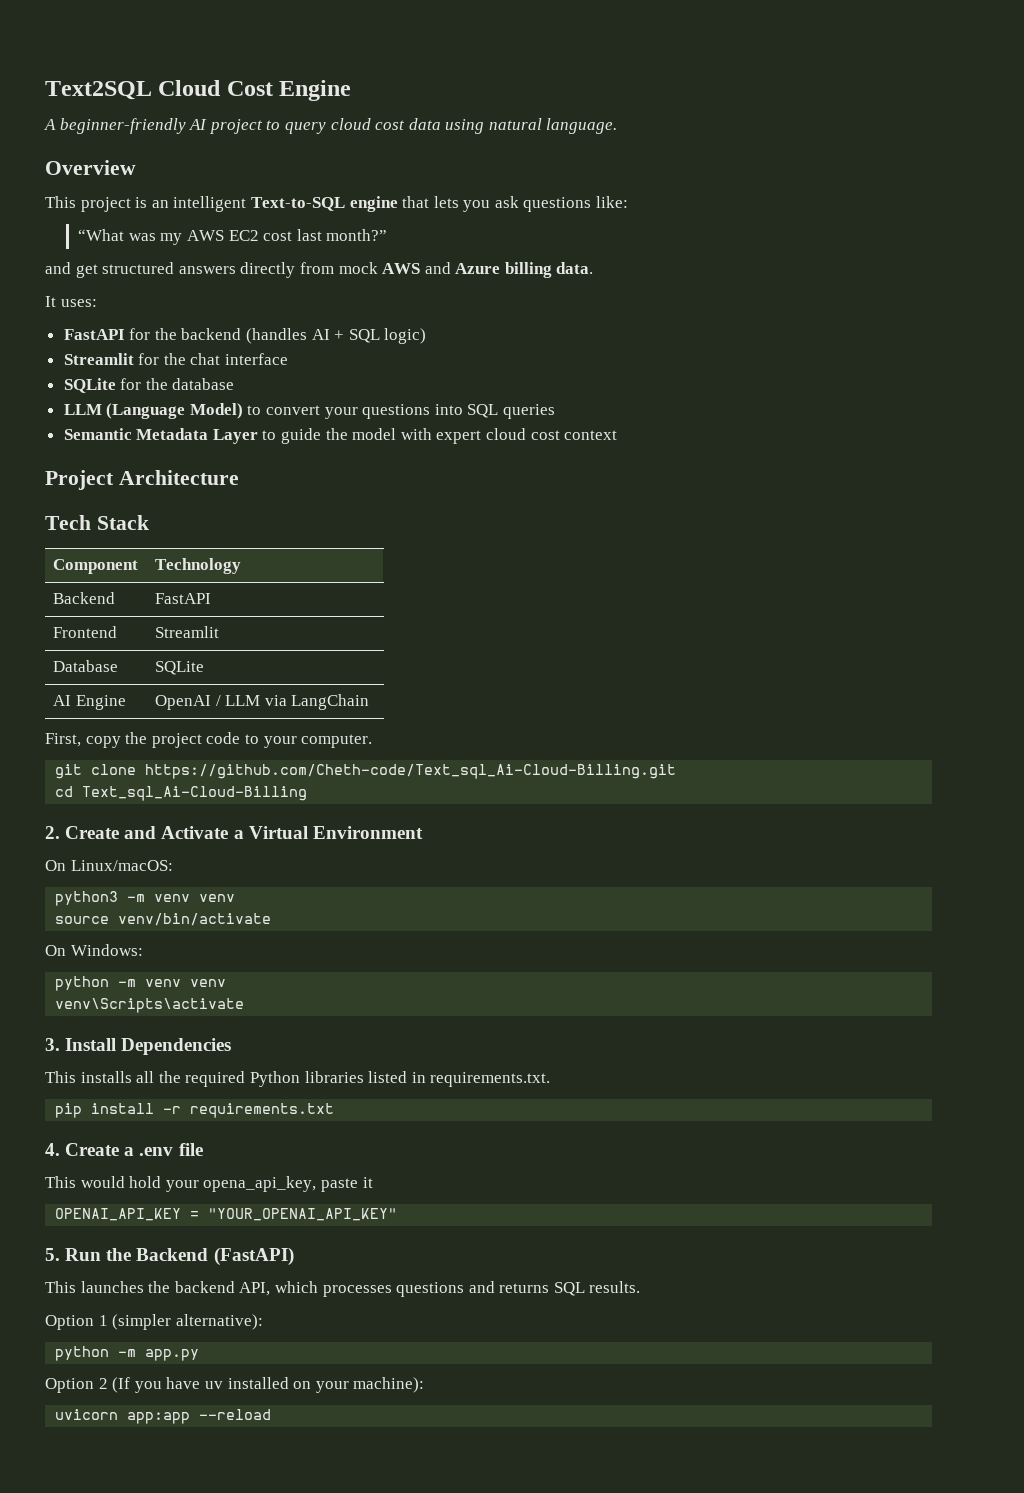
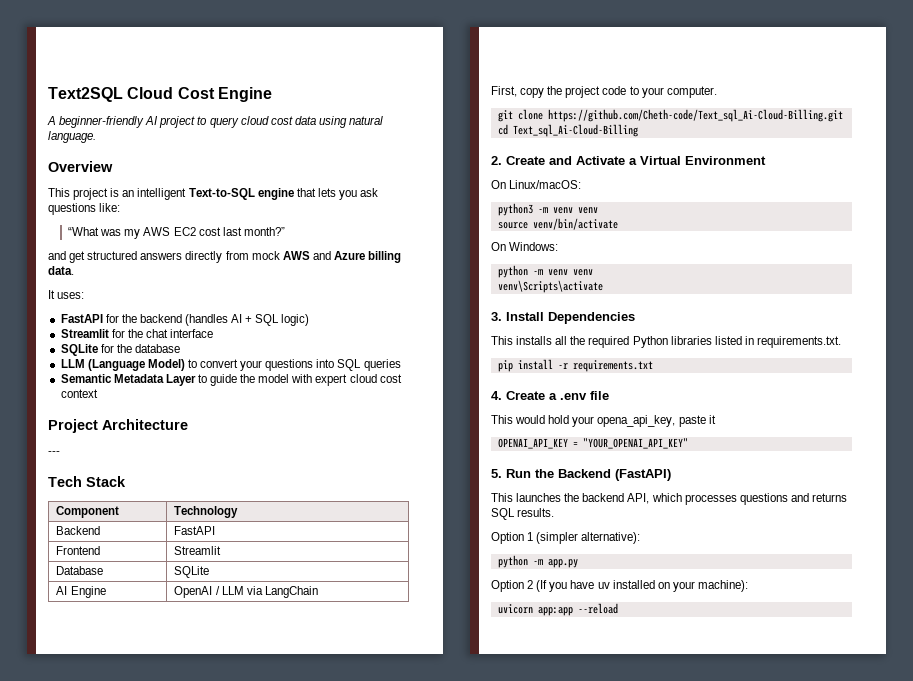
(239, 477) none -> [48,451,60,455] // ---

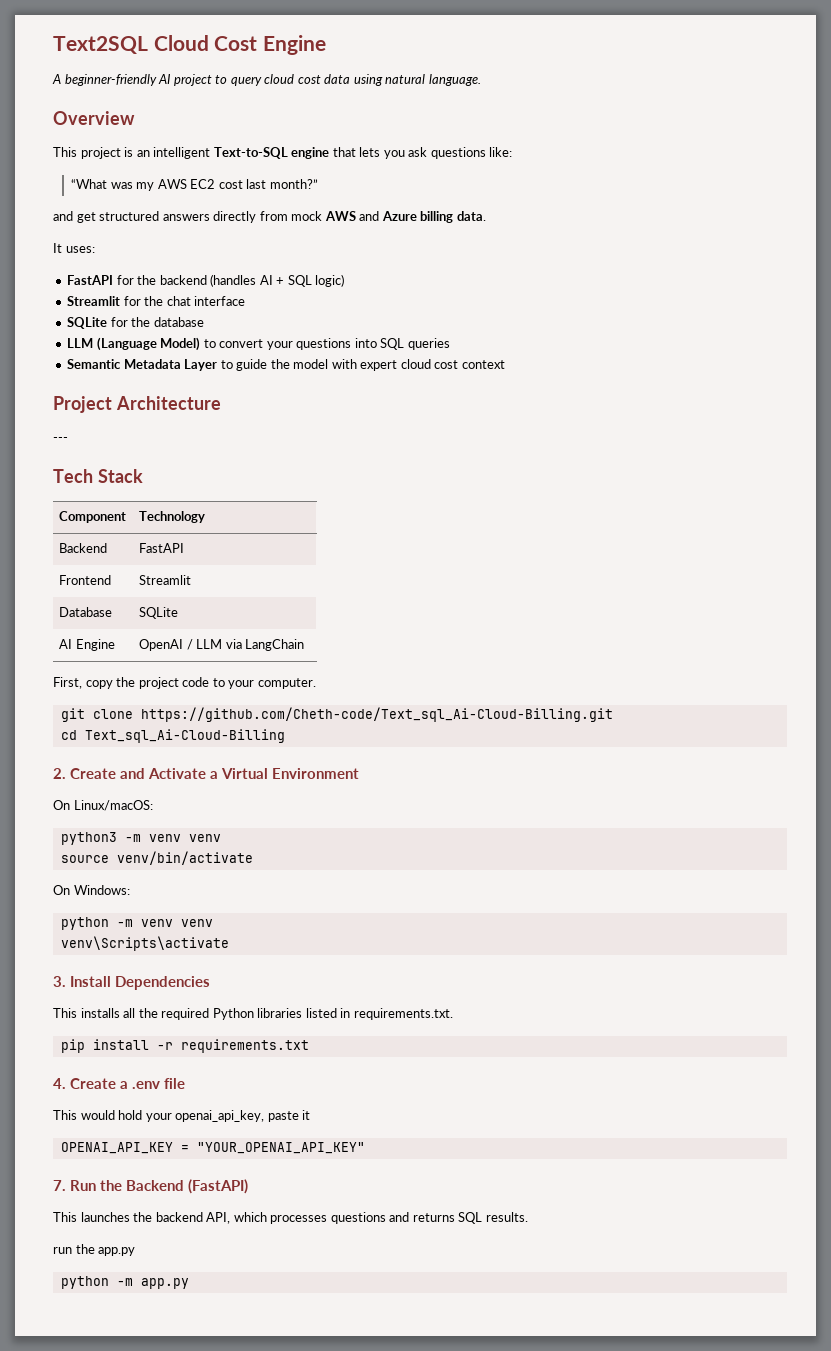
[597,415,676,427] opena_api_key, -> [175,1110,265,1122] openai_api_key,
[491,469,502,478] 5. -> [53,1180,66,1191] 7.
[491,532,641,544] Option 1 (simpler alternative): -> [53,1244,136,1256] run the app.py
[491,580,748,592] [497,603,618,616] // Option 2 (If you have uv installed on your machine): // uvicorn app:app --reload -> (189, 1283) none

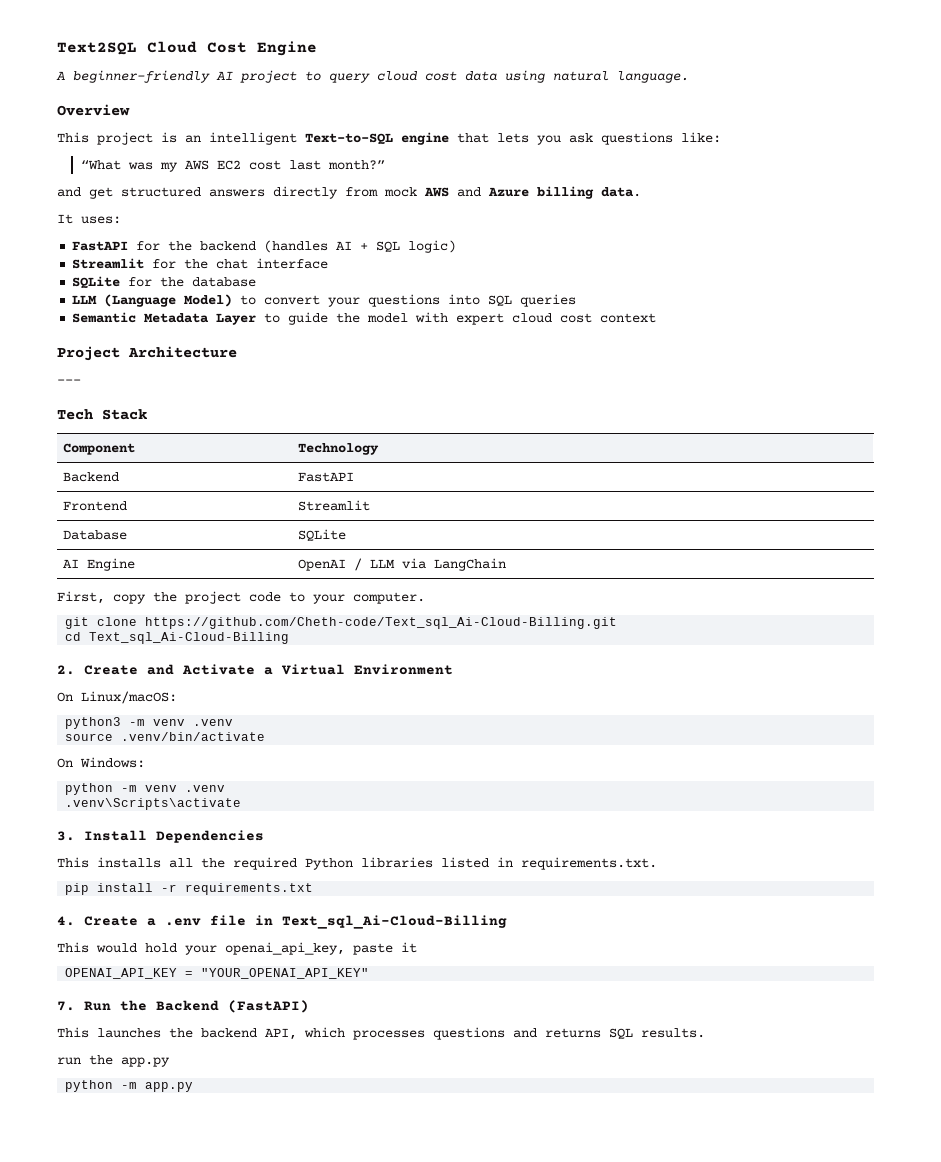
[188,834,221,842] venv -> [193,719,234,726] .venv
[116,851,253,865] venv/bin/activate -> [121,732,266,741] .venv/bin/activate
[180,919,213,927] [60,936,229,951] venv // venv\Scripts\activate -> [185,785,226,792] [65,798,242,810] .venv // .venv\Scripts\activate
(186, 1083) none -> [255,915,507,929] in Text_sql_Ai-Cloud-Billing

